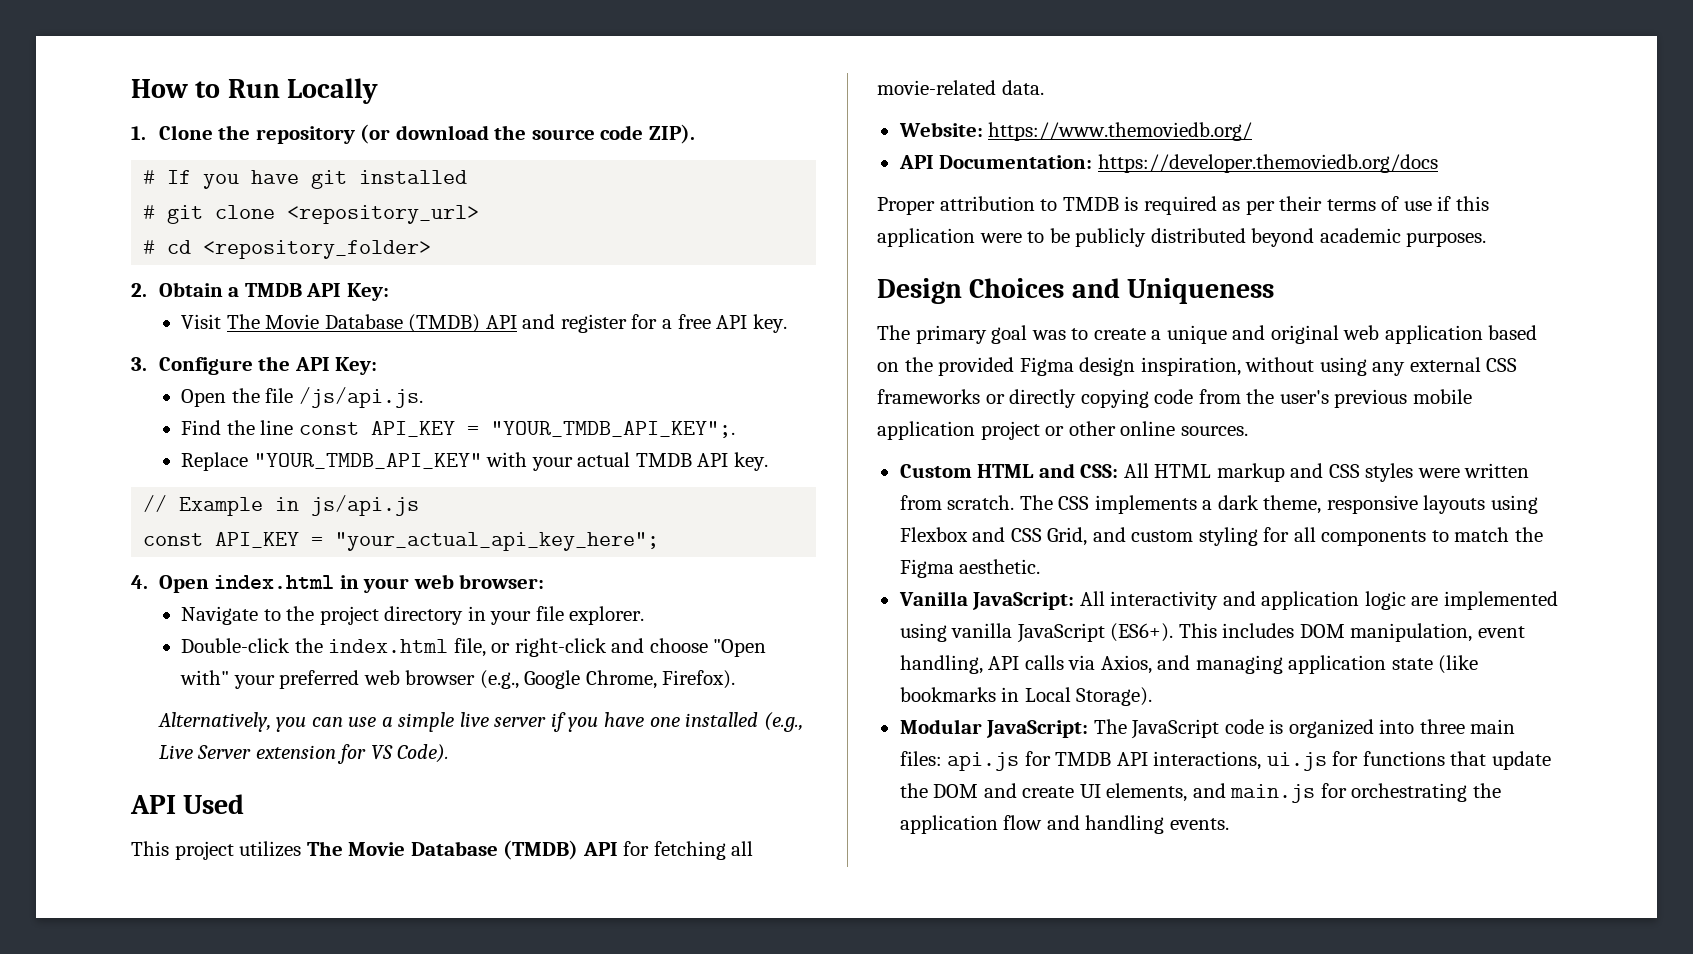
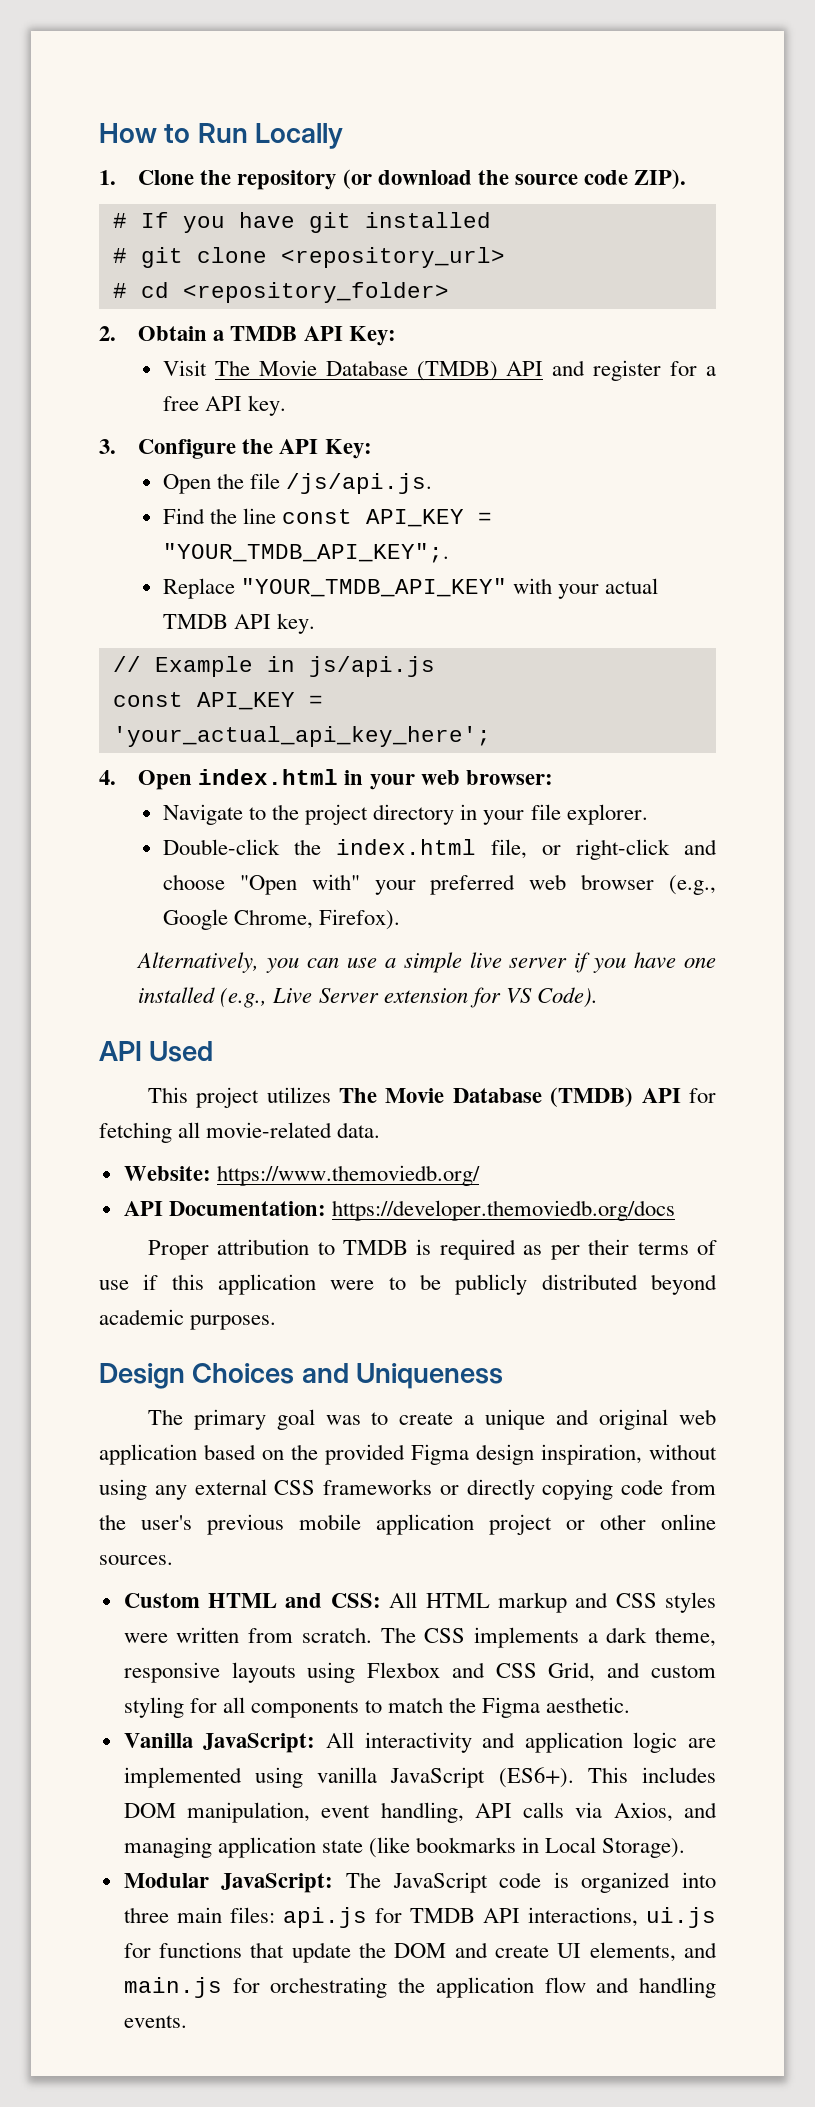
[335,532,660,551] "your_actual_api_key_here"; -> [112,726,491,747] 'your_actual_api_key_here';

